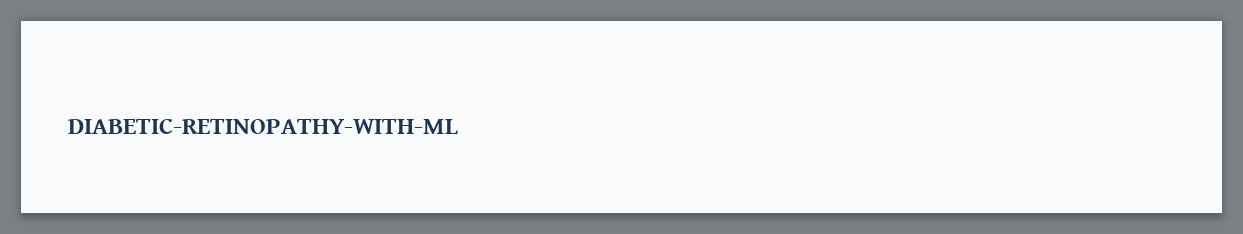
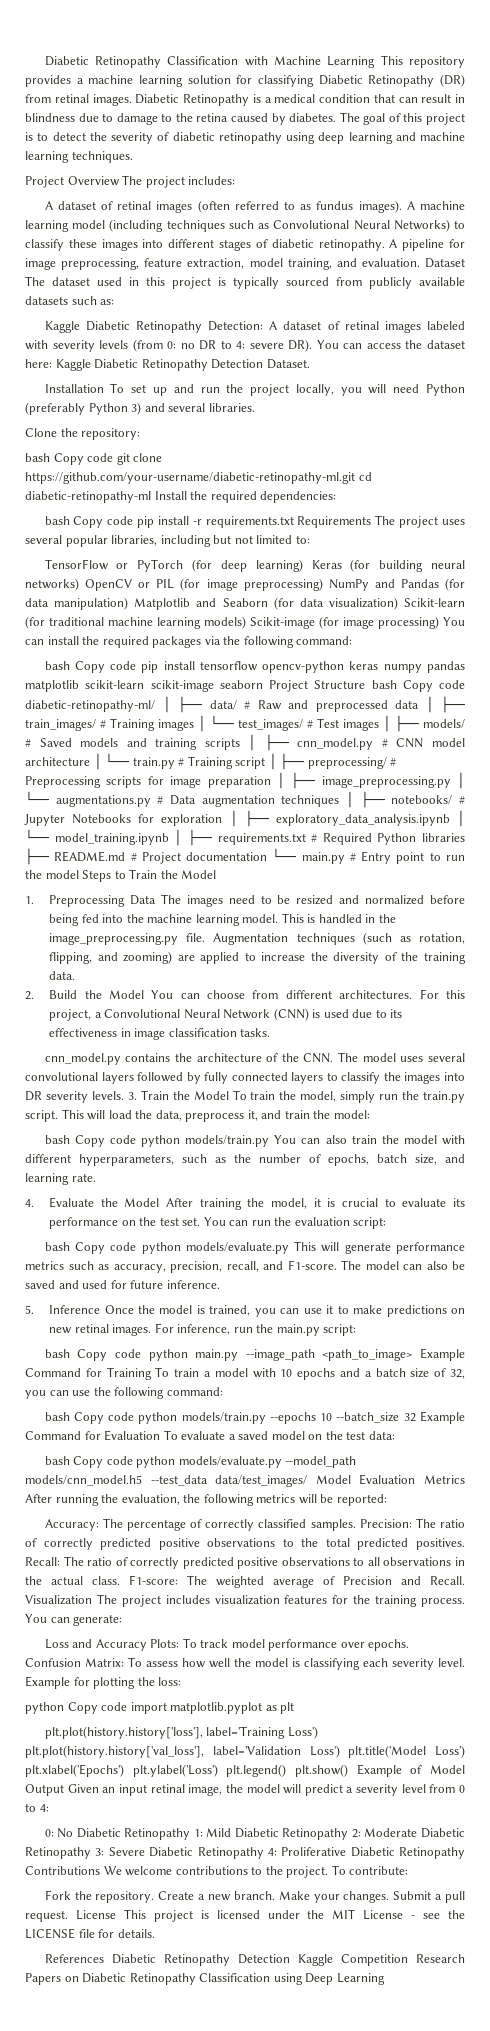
[68,118,458,134] DIABETIC-RETINOPATHY-WITH-ML -> [44,55,465,68] [25,74,466,87] [25,94,465,106] [25,112,465,125] [25,132,465,144] [25,151,133,163] [25,175,236,188] [44,200,465,213] [25,219,466,232] [25,239,465,251] [25,258,465,270] [25,276,465,289] [25,296,115,305] [44,321,466,333] [25,339,466,352] [25,359,310,371] [44,383,465,396] [25,402,255,415] [25,428,141,440] [25,453,163,465] [25,472,372,484] [25,491,337,503] [44,515,465,528] [25,535,310,547] [44,559,466,572] [25,578,466,591] [25,597,465,610] [25,616,465,629] [25,636,353,648] [44,661,465,673] [25,680,465,692] [25,696,465,713] [25,715,465,732] [25,734,465,751] [25,753,397,770] [25,772,465,789] [25,791,466,808] [24,810,465,827] [25,829,465,846] [25,848,465,865] [25,869,217,882] [25,894,465,907] [49,913,396,926] [49,932,465,945] [49,951,467,964] [49,971,76,980] [25,989,465,1000] [49,1008,403,1021] [49,1028,271,1040] [44,1052,465,1065] [25,1072,466,1084] [25,1090,465,1103] [25,1109,370,1122] [44,1135,466,1147] [25,1154,465,1166] [25,1173,96,1185] [25,1197,465,1210] [49,1217,387,1229] [44,1241,465,1254] [25,1260,465,1273] [25,1280,220,1289] [25,1305,465,1317] [49,1323,357,1336] [44,1348,465,1361] [25,1367,466,1380] [25,1387,223,1399] [44,1411,465,1424] [25,1430,395,1441] [44,1456,357,1468] [25,1474,466,1487] [25,1494,387,1506] [44,1518,466,1531] [25,1538,465,1550] [25,1556,466,1569] [25,1575,465,1588] [25,1594,466,1607] [25,1614,123,1626] [44,1638,410,1651] [25,1657,465,1670] [25,1676,182,1689] [25,1702,295,1714] [44,1726,318,1739] [25,1745,465,1758] [25,1764,466,1777] [25,1784,466,1796] [25,1803,49,1812] [44,1828,465,1840] [25,1847,465,1859] [25,1865,409,1878] [44,1890,466,1903] [25,1909,466,1922] [25,1928,155,1939] [44,1954,465,1966] [25,1973,385,1985] Diabetic Retinopathy Classification with Machine Learning This repository provides a machine learning solution for classifying Diabetic Retinopathy (DR) from retinal images. Diabetic Retinopathy is a medical condition that can result in blindness due to damage to the retina caused by diabetes. The goal of this project is to detect the severity of diabetic retinopathy using deep learning and machine learning techniques. // Project Overview The project includes: // A dataset of retinal images (often referred to as fundus images). A machine learning model (including techniques such as Convolutional Neural Networks) to classify these images into different stages of diabetic retinopathy. A pipeline for image preprocessing, feature extraction, model training, and evaluation. Dataset The dataset used in this project is typically sourced from publicly available datasets such as: // Kaggle Diabetic Retinopathy Detection: A dataset of retinal images labeled with severity levels (from 0: no DR to 4: severe DR). You can access the dataset here: Kaggle Diabetic Retinopathy Detection Dataset. // Installation To set up and run the project locally, you will need Python (preferably Python 3) and several libraries. // Clone the repository: // bash Copy code git clone https://github.com/your-username/diabetic-retinopathy-ml.git cd diabetic-retinopathy-ml Install the required dependencies: // bash Copy code pip install -r requirements.txt Requirements The project uses several popular libraries, including but not limited to: // TensorFlow or PyTorch (for deep learning) Keras (for building neural networks) OpenCV or PIL (for image preprocessing) NumPy and Pandas (for data manipulation) Matplotlib and Seaborn (for data visualization) Scikit-learn (for traditional machine learning models) Scikit-image (for image processing) You can install the required packages via the following command: // bash Copy code pip install tensorflow opencv-python keras numpy pandas matplotlib scikit-learn scikit-image seaborn Project Structure bash Copy code diabetic-retinopathy-ml/ │ ├── data/ # Raw and preprocessed data │ ├── train_images/ # Training images │ └── test_images/ # Test images │ ├── models/ # Saved models and training scripts │ ├── cnn_model.py # CNN model architecture │ └── train.py # Training script │ ├── preprocessing/ # Preprocessing scripts for image preparation │ ├── image_preprocessing.py │ └── augmentations.py # Data augmentation techniques │ ├── notebooks/ # Jupyter Notebooks for exploration │ ├── exploratory_data_analysis.ipynb │ └── model_training.ipynb │ ├── requirements.txt # Required Python libraries ├── README.md # Project documentation └── main.py # Entry point to run the model Steps to Train the Model // 1. Preprocessing Data The images need to be resized and normalized before being fed into the machine learning model. This is handled in the image_preprocessing.py file. Augmentation techniques (such as rotation, flipping, and zooming) are applied to increase the diversity of the training data. // 2. Build the Model You can choose from different architectures. For this project, a Convolutional Neural Network (CNN) is used due to its effectiveness in image classification tasks. // cnn_model.py contains the architecture of the CNN. The model uses several convolutional layers followed by fully connected layers to classify the images into DR severity levels. 3. Train the Model To train the model, simply run the train.py script. This will load the data, preprocess it, and train the model: // bash Copy code python models/train.py You can also train the model with different hyperparameters, such as the number of epochs, batch size, and learning rate. // 4. Evaluate the Model After training the model, it is crucial to evaluate its performance on the test set. You can run the evaluation script: // bash Copy code python models/evaluate.py This will generate performance metrics such as accuracy, precision, recall, and F1-score. The model can also be saved and used for future inference. // 5. Inference Once the model is trained, you can use it to make predictions on new retinal images. For inference, run the main.py script: // bash Copy code python main.py --image_path <path_to_image> Example Command for Training To train a model with 10 epochs and a batch size of 32, you can use the following command: // bash Copy code python models/train.py --epochs 10 --batch_size 32 Example Command for Evaluation To evaluate a saved model on the test data: // bash Copy code python models/evaluate.py --model_path models/cnn_model.h5 --test_data data/test_images/ Model Evaluation Metrics After running the evaluation, the following metrics will be reported: // Accuracy: The percentage of correctly classified samples. Precision: The ratio of correctly predicted positive observations to the total predicted positives. Recall: The ratio of correctly predicted positive observations to all observations in the actual class. F1-score: The weighted average of Precision and Recall. Visualization The project includes visualization features for the training process. You can generate: // Loss and Accuracy Plots: To track model performance over epochs. Confusion Matrix: To assess how well the model is classifying each severity level. Example for plotting the loss: // python Copy code import matplotlib.pyplot as plt // plt.plot(history.history['loss'], label='Training Loss') plt.plot(history.history['val_loss'], label='Validation Loss') plt.title('Model Loss') plt.xlabel('Epochs') plt.ylabel('Loss') plt.legend() plt.show() Example of Model Output Given an input retinal image, the model will predict a severity level from 0 to 4: // 0: No Diabetic Retinopathy 1: Mild Diabetic Retinopathy 2: Moderate Diabetic Retinopathy 3: Severe Diabetic Retinopathy 4: Proliferative Diabetic Retinopathy Contributions We welcome contributions to the project. To contribute: // Fork the repository. Create a new branch. Make your changes. Submit a pull request. License This project is licensed under the MIT License - see the LICENSE file for details. // References Diabetic Retinopathy Detection Kaggle Competition Research Papers on Diabetic Retinopathy Classification using Deep Learning

